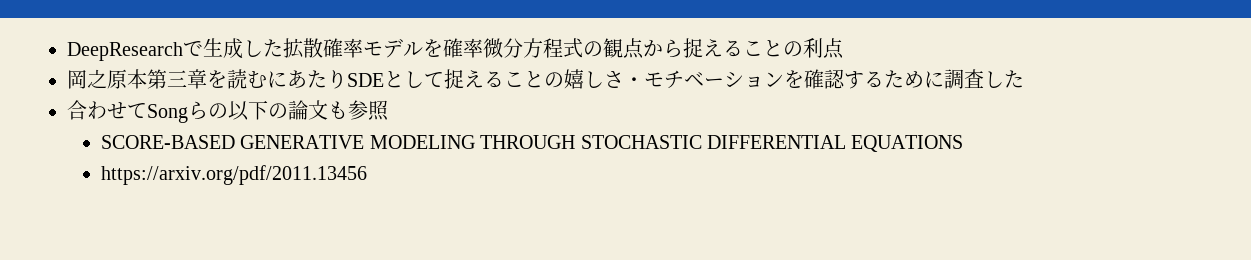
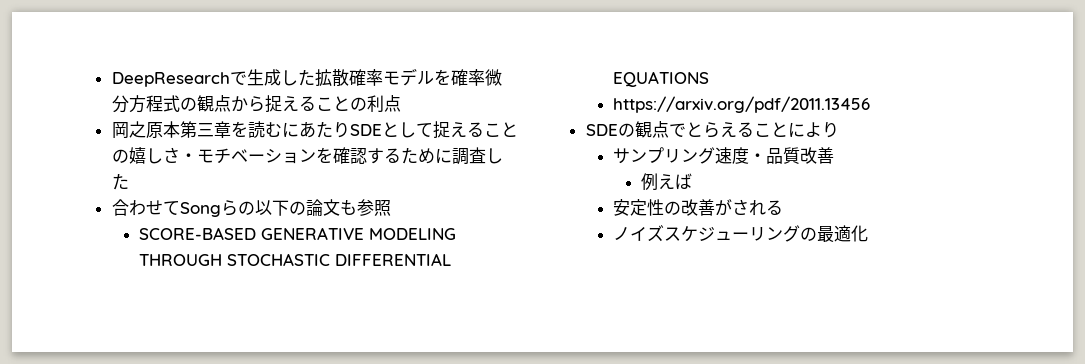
(368, 175) none -> [585,121,839,138] [613,147,835,164] [641,173,693,191] [613,199,784,216] [613,225,869,242] // SDEの観点でとらえることにより // サンプリング速度・品質改善 // 例えば // 安定性の改善がされる // ノイズスケジューリングの最適化

